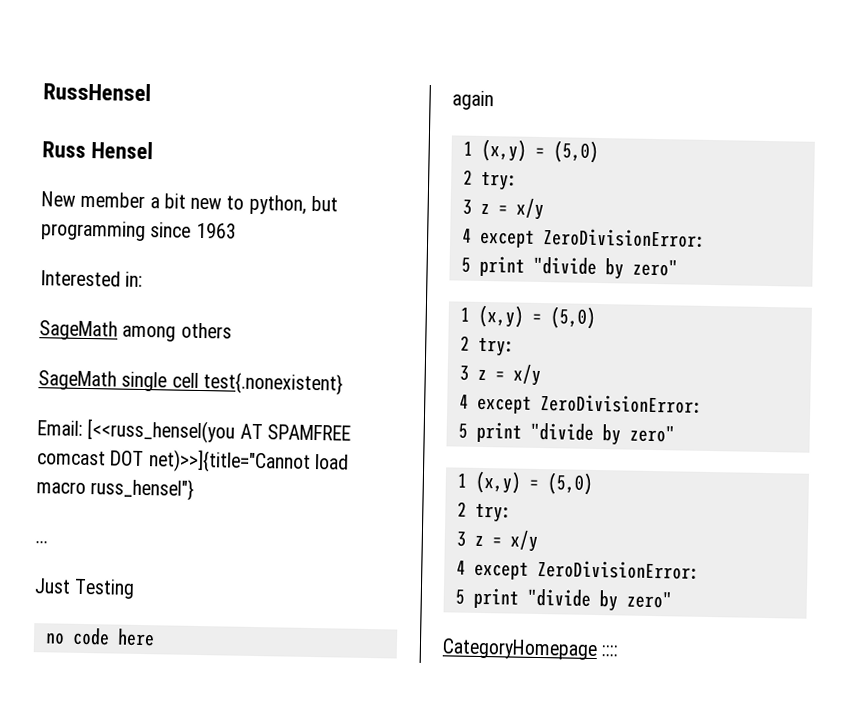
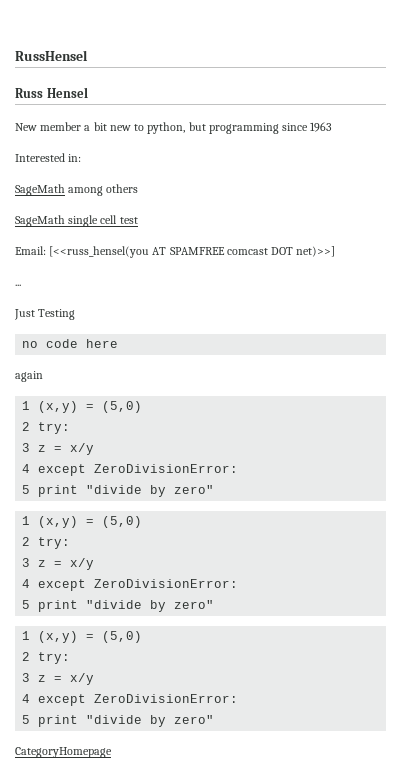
[202,372,343,396] test{.nonexistent} -> [119,217,138,224] test
[147,449,349,474] [36,478,195,501] net)>>]{title="Cannot load macro russ_hensel"} -> [296,246,336,257] net)>>]
[601,645,619,657] :::: -> (112, 752) none

